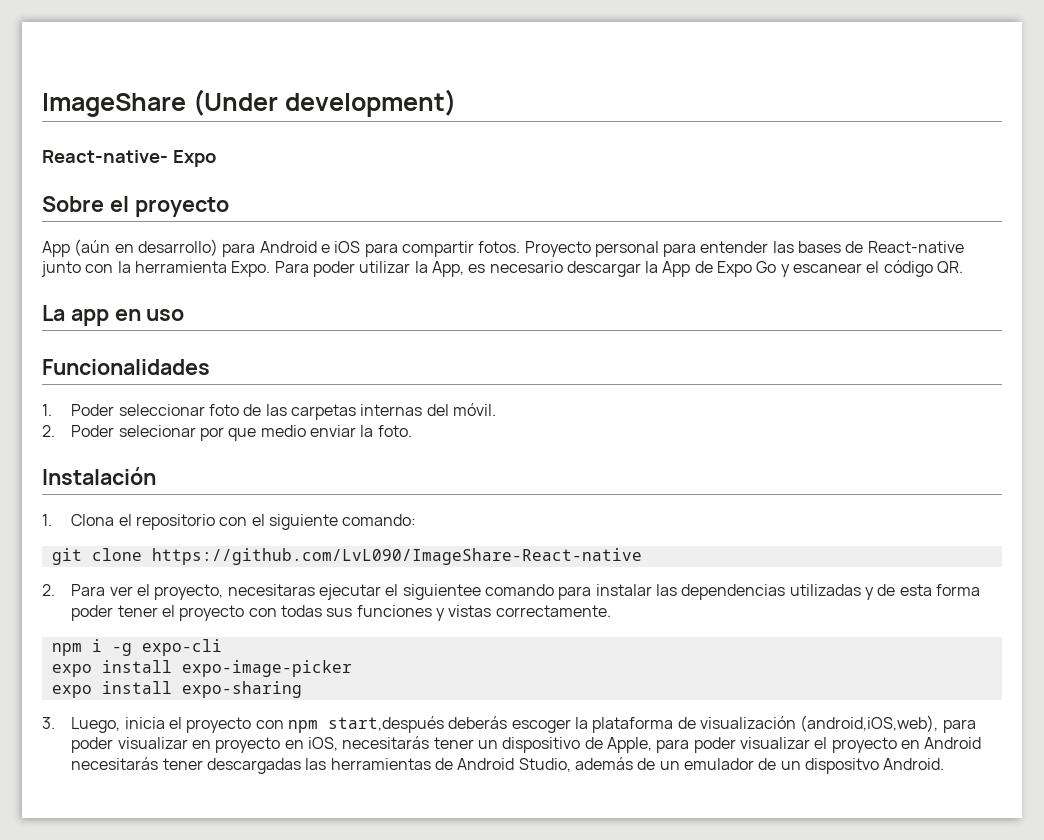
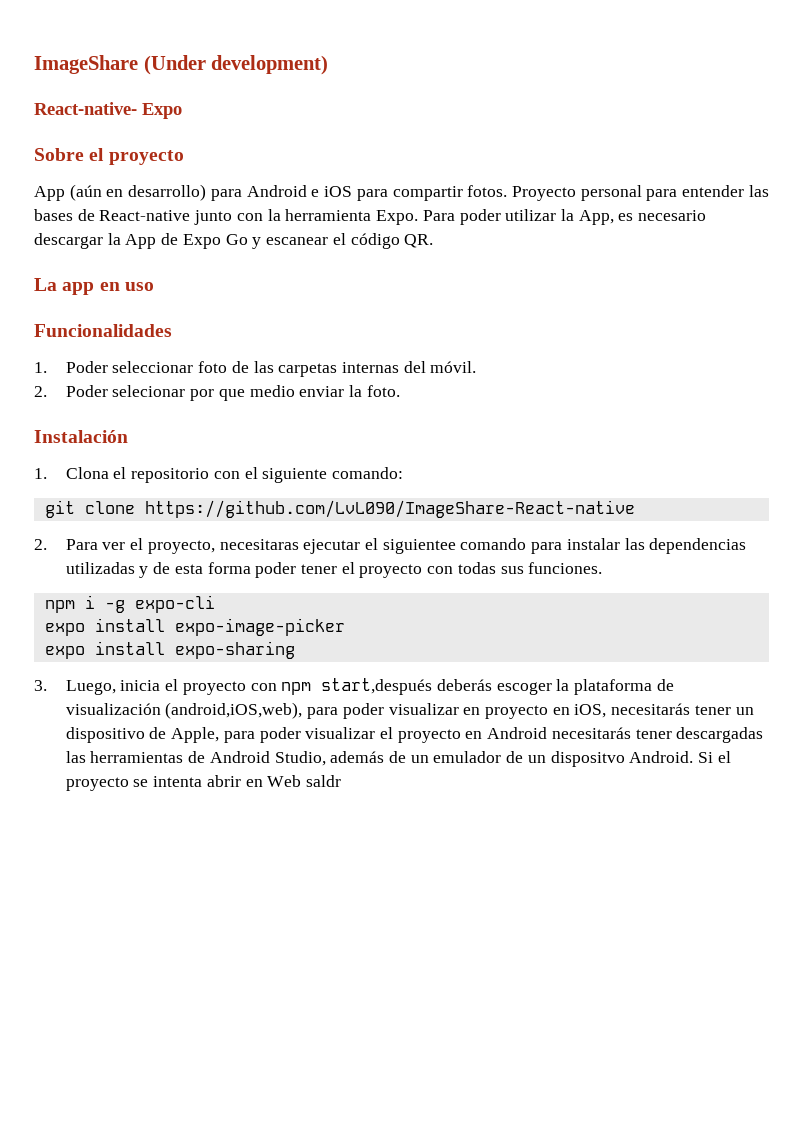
[356,605,611,621] funciones y vistas correctamente. -> [528,562,603,574] funciones.
(945, 764) none -> [698,751,731,763] [65,775,341,791] Si el proyecto se intenta abrir en Web saldr

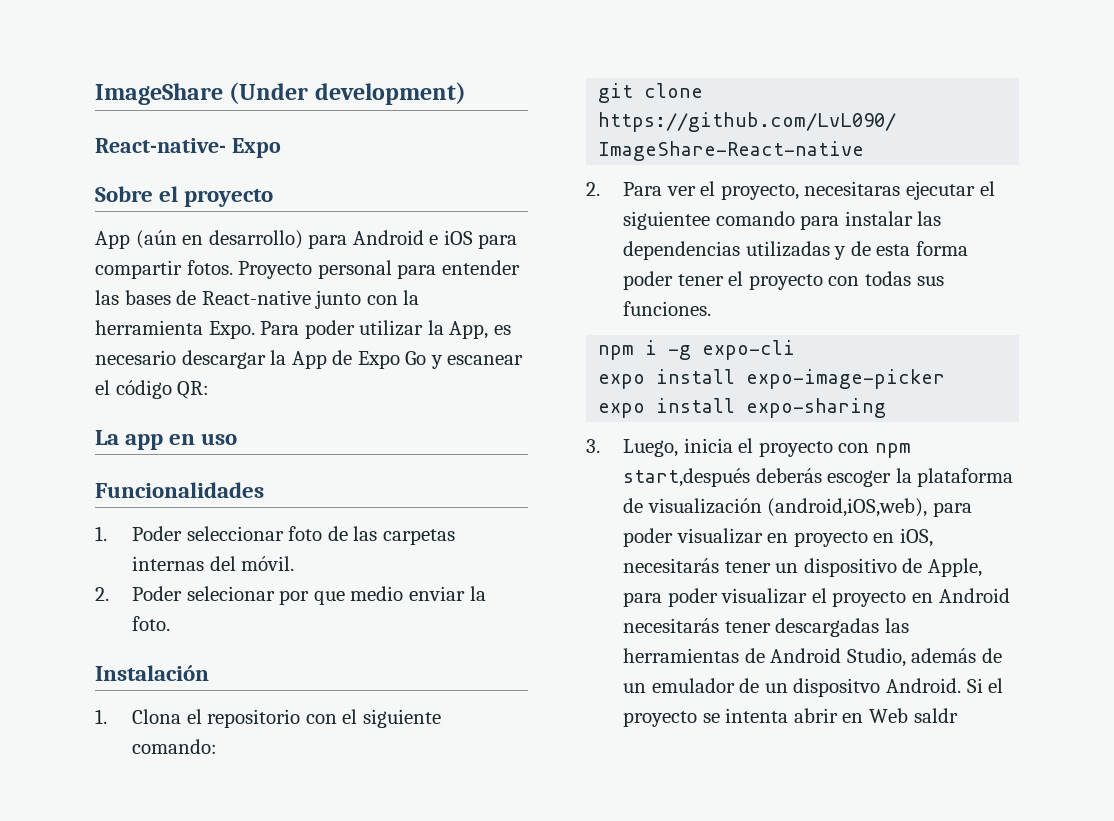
[404,234,434,248] QR. -> [177,381,210,399] QR:

